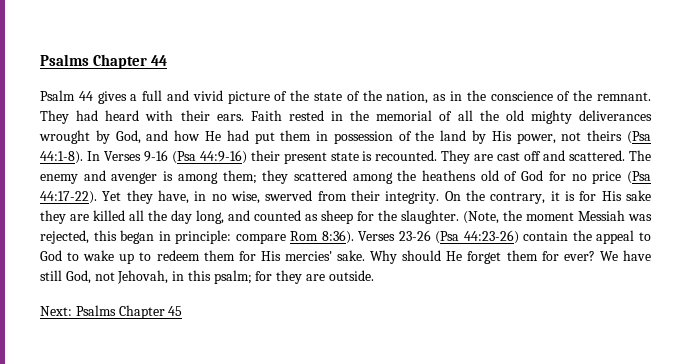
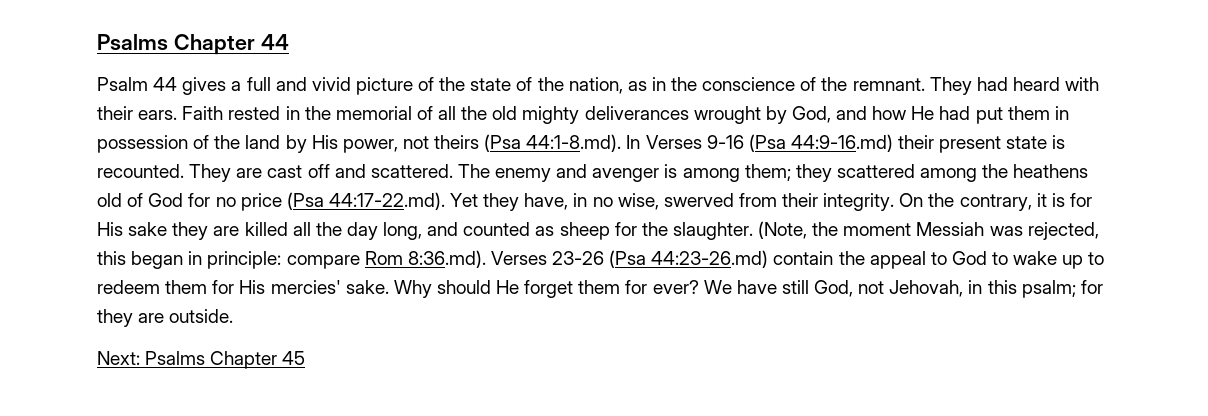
[40,151,83,164] 44:1-8). -> [526,134,622,152] 44:1-8.md).
[199,150,247,164] 44:9-16) -> [790,134,893,152] 44:9-16.md)
[40,191,97,204] 44:17-22). -> [328,192,445,210] 44:17-22.md).
[321,230,354,244] 8:36). -> [407,250,486,268] 8:36.md).
[463,230,519,244] 44:23-26) -> [651,250,769,268] 44:23-26.md)

